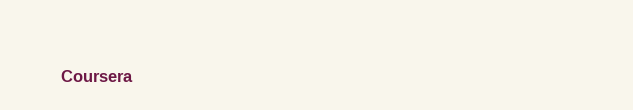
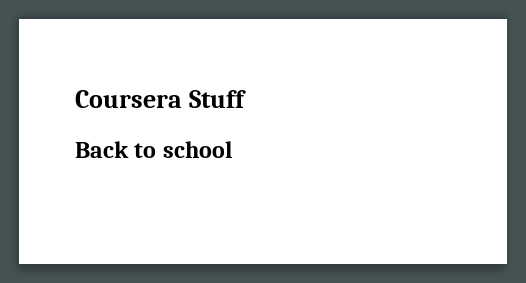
(133, 76) none -> [189,90,247,108] [75,141,232,158] Stuff // Back to school

